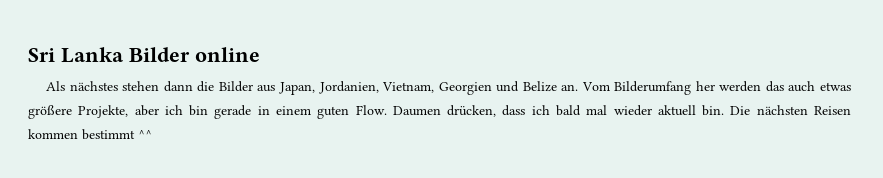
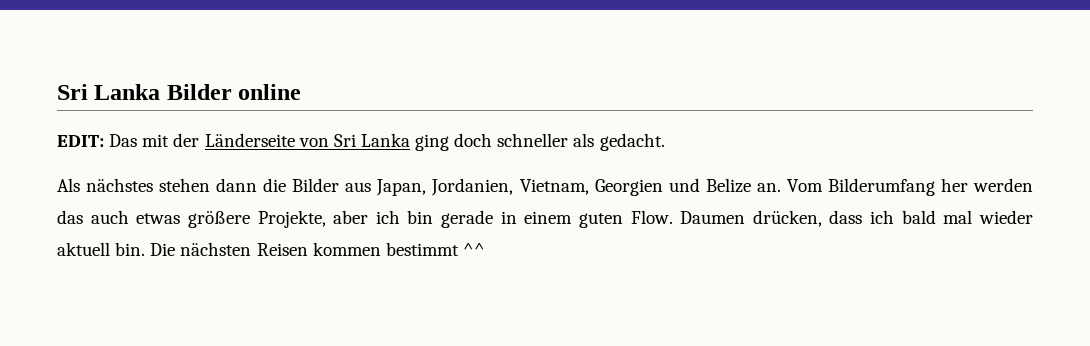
(260, 54) none -> [57,133,665,151] // EDIT: Das mit der Länderseite von Sri Lanka ging doch schneller als gedacht.

